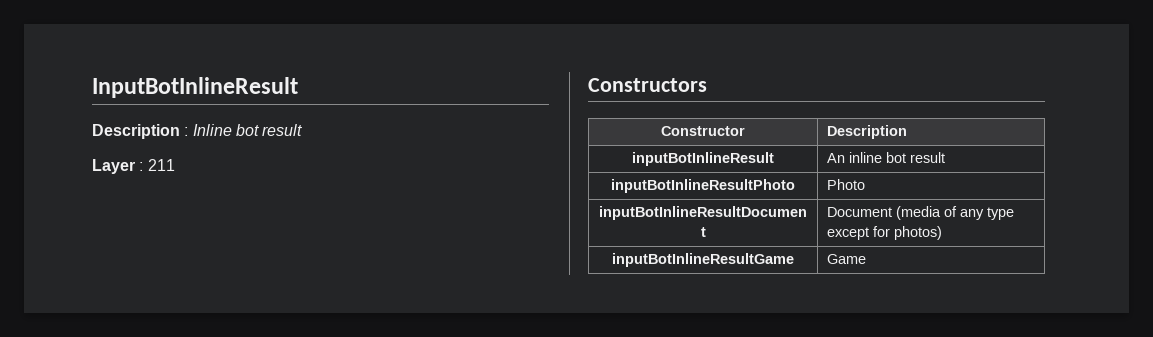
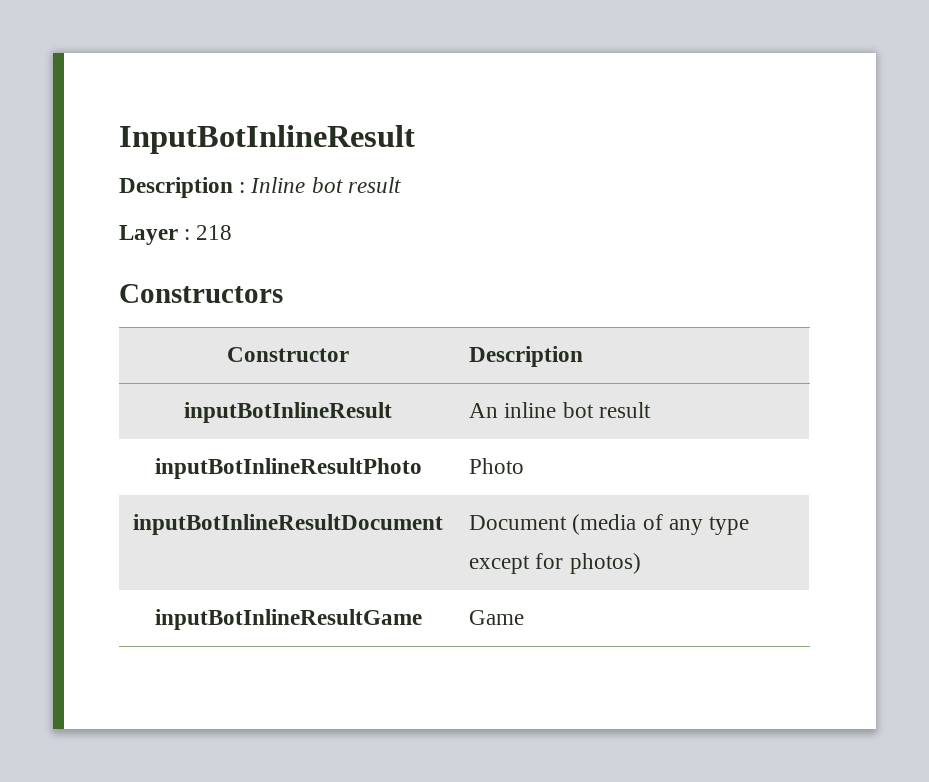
[147,159,175,171] 211 -> [196,225,233,240] 218

